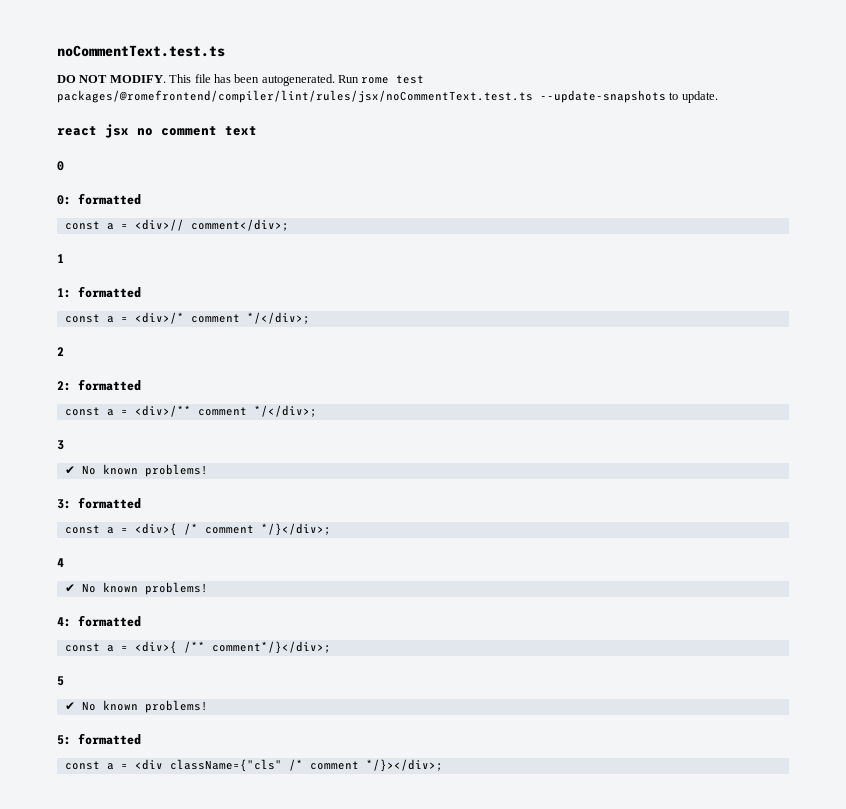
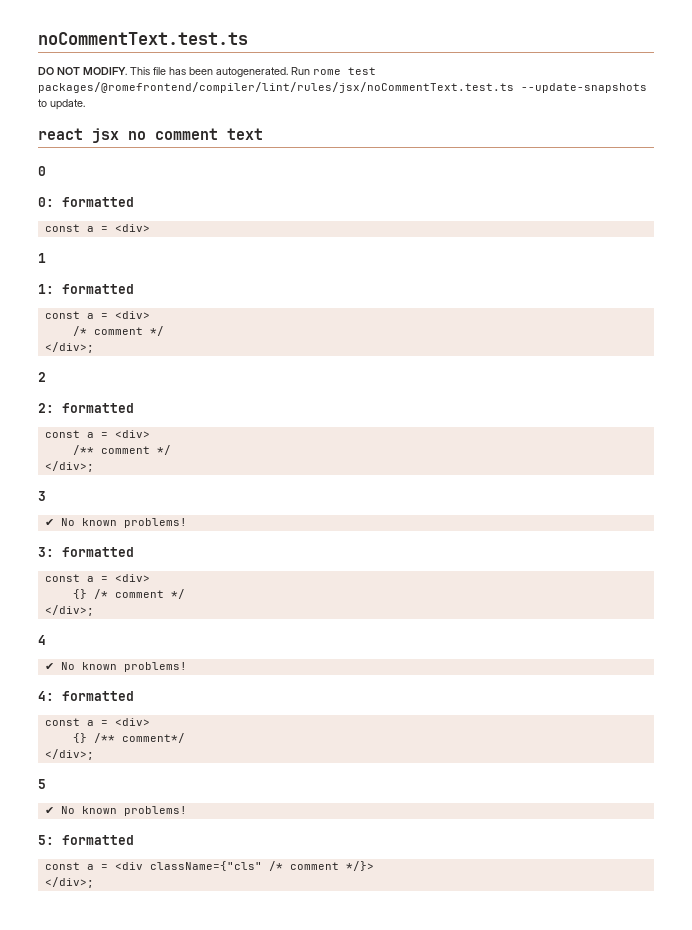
[134,219,289,231] <div>// comment</div>; -> [114,224,150,232] <div>
[134,312,310,324] <div>/* comment */</div>; -> [114,311,150,319] [72,326,164,336] [44,342,94,353] <div> // /* comment */ // </div>;
[134,405,317,417] <div>/** comment */</div>; -> [114,430,150,438] [72,445,171,455] [44,461,94,472] <div> // /** comment */ // </div>;
[134,523,331,536] <div>{ /* comment */}</div>; -> [114,574,150,582] [72,589,185,599] [44,605,94,616] <div> // {} /* comment */ // </div>;
[134,641,331,654] <div>{ /** comment*/}</div>; -> [114,718,150,726] [72,733,185,743] [44,749,94,760] <div> // {} /** comment*/ // </div>;
[365,759,443,772] */}></div>; -> [345,861,374,871] [44,877,94,888] */}> // </div>;

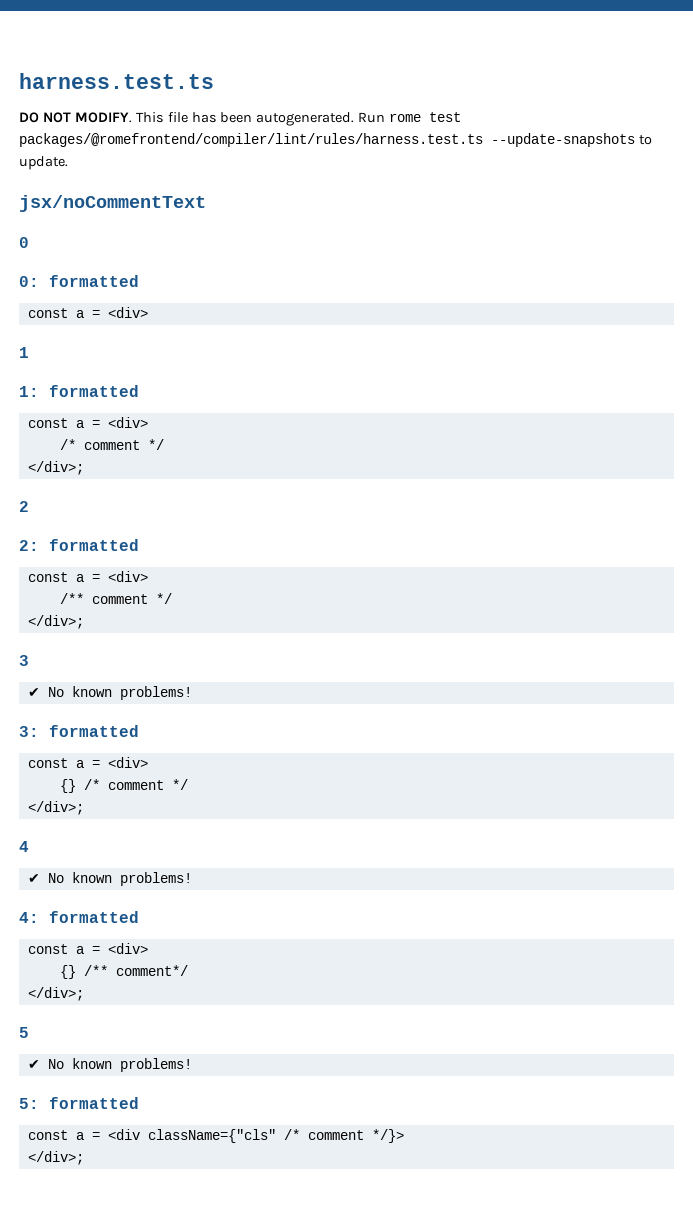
[38,32,248,45] noCommentText.test.ts -> [19,73,214,89] harness.test.ts
[38,82,514,93] packages/@romefrontend/compiler/lint/rules/jsx/noCommentText.test.ts -> [19,133,483,147] packages/@romefrontend/compiler/lint/rules/harness.test.ts
[38,128,263,143] react jsx no comment text -> [19,195,206,212] jsx/noCommentText

